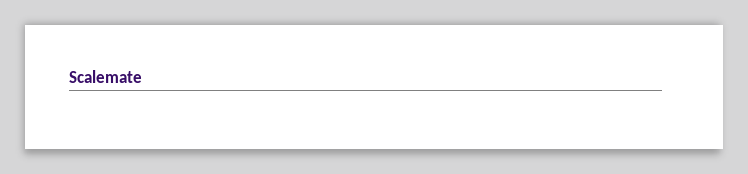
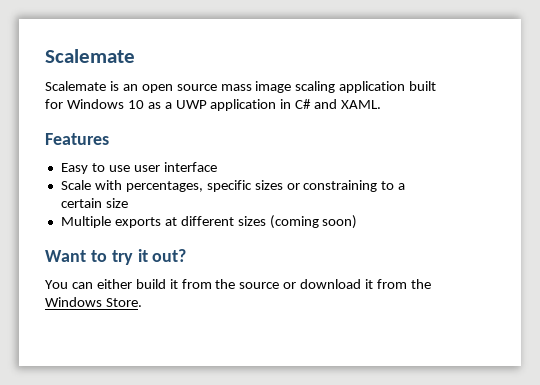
[69,70,142,83] Scalemate -> [45,49,135,63] [45,81,437,93] [45,99,382,111] [45,133,109,145] [60,162,217,174] [60,180,406,192] [60,198,128,208] [60,215,358,229] [45,249,187,265] [45,279,431,289] [45,297,142,307] Scalemate // Scalemate is an open source mass image scaling application built for Windows 10 as a UWP application in C# and XAML. // Features // Easy to use user interface // Scale with percentages, specific sizes or constraining to a certain size // Multiple exports at different sizes (coming soon) // Want to try it out? // You can either build it from the source or download it from the Windows Store.

